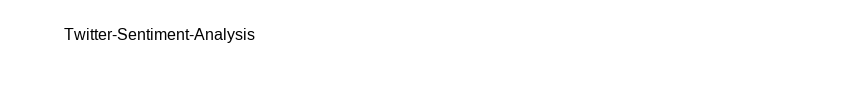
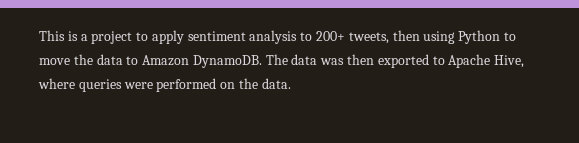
[64,28,255,43] Twitter-Sentiment-Analysis -> [39,30,516,44] [39,54,525,68] [38,78,291,92] This is a project to apply sentiment analysis to 200+ tweets, then using Python to move the data to Amazon DynamoDB. The data was then exported to Apache Hive, where queries were performed on the data.

